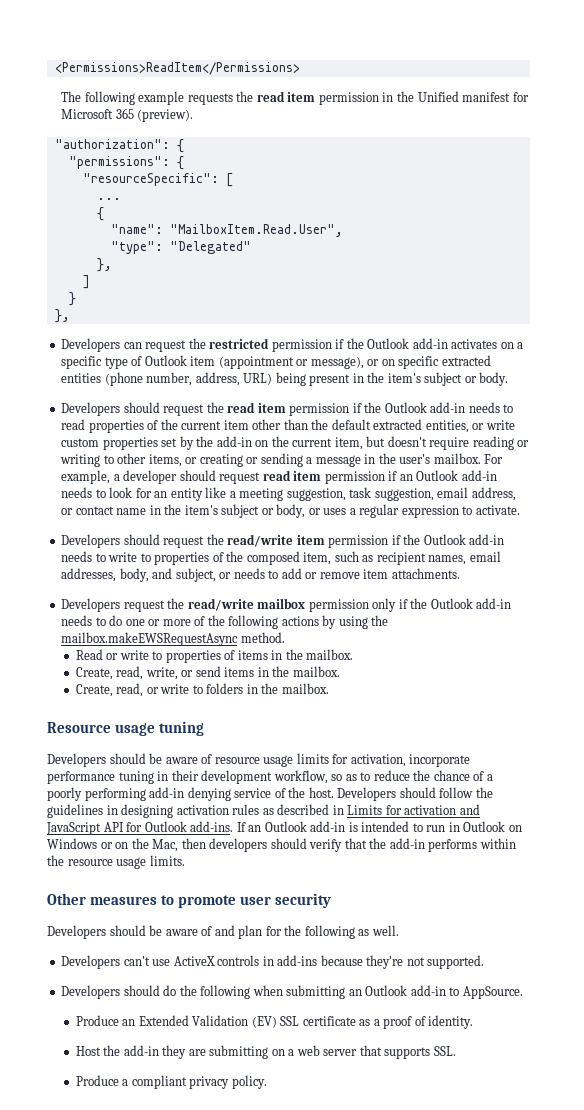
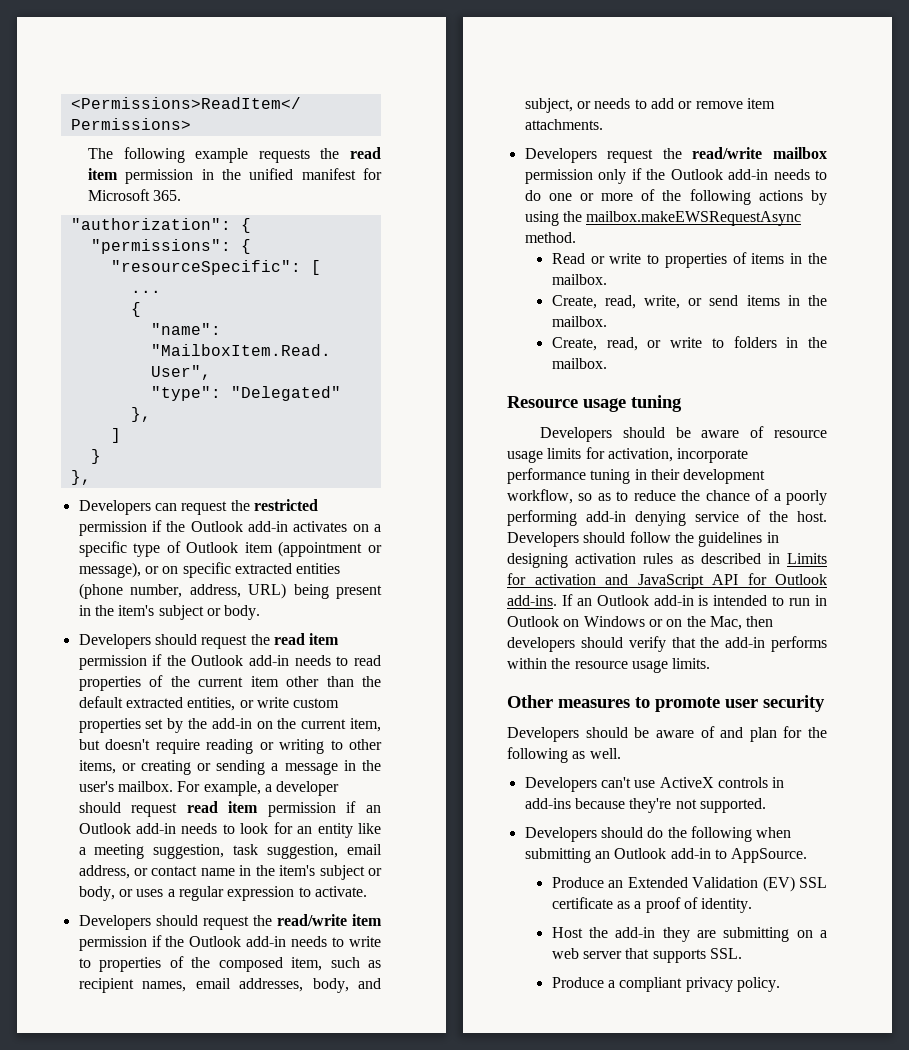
[417,91,459,102] Unified -> [249,168,294,180] unified
[115,108,194,122] 365 (preview). -> [153,190,182,201] 365.

